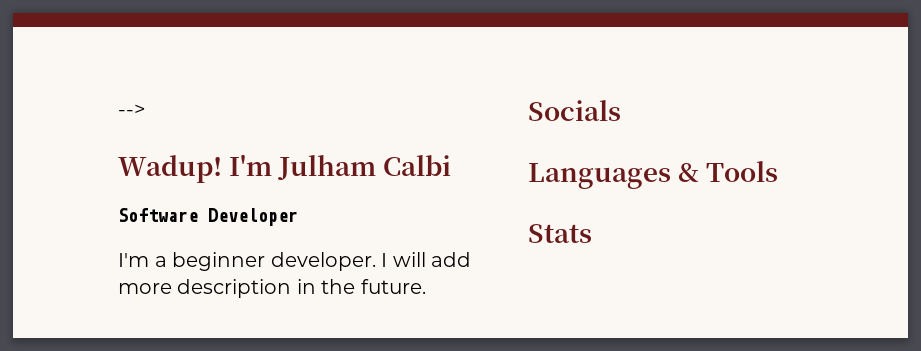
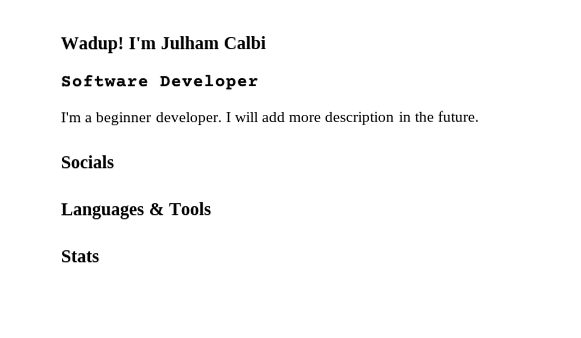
[118,104,146,116] --> // -> (60, 45) none

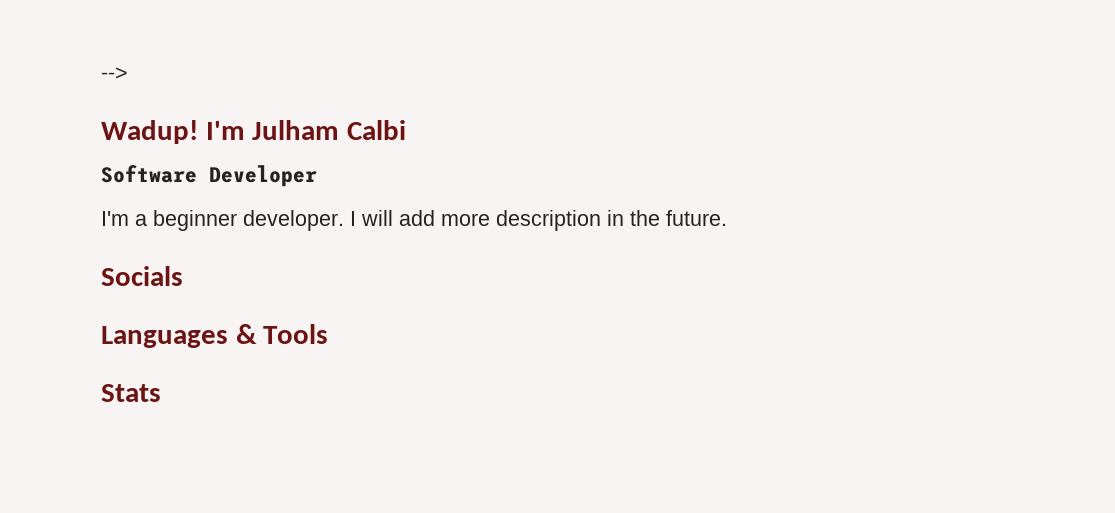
(60, 45) none -> [101,67,128,80] --> //

